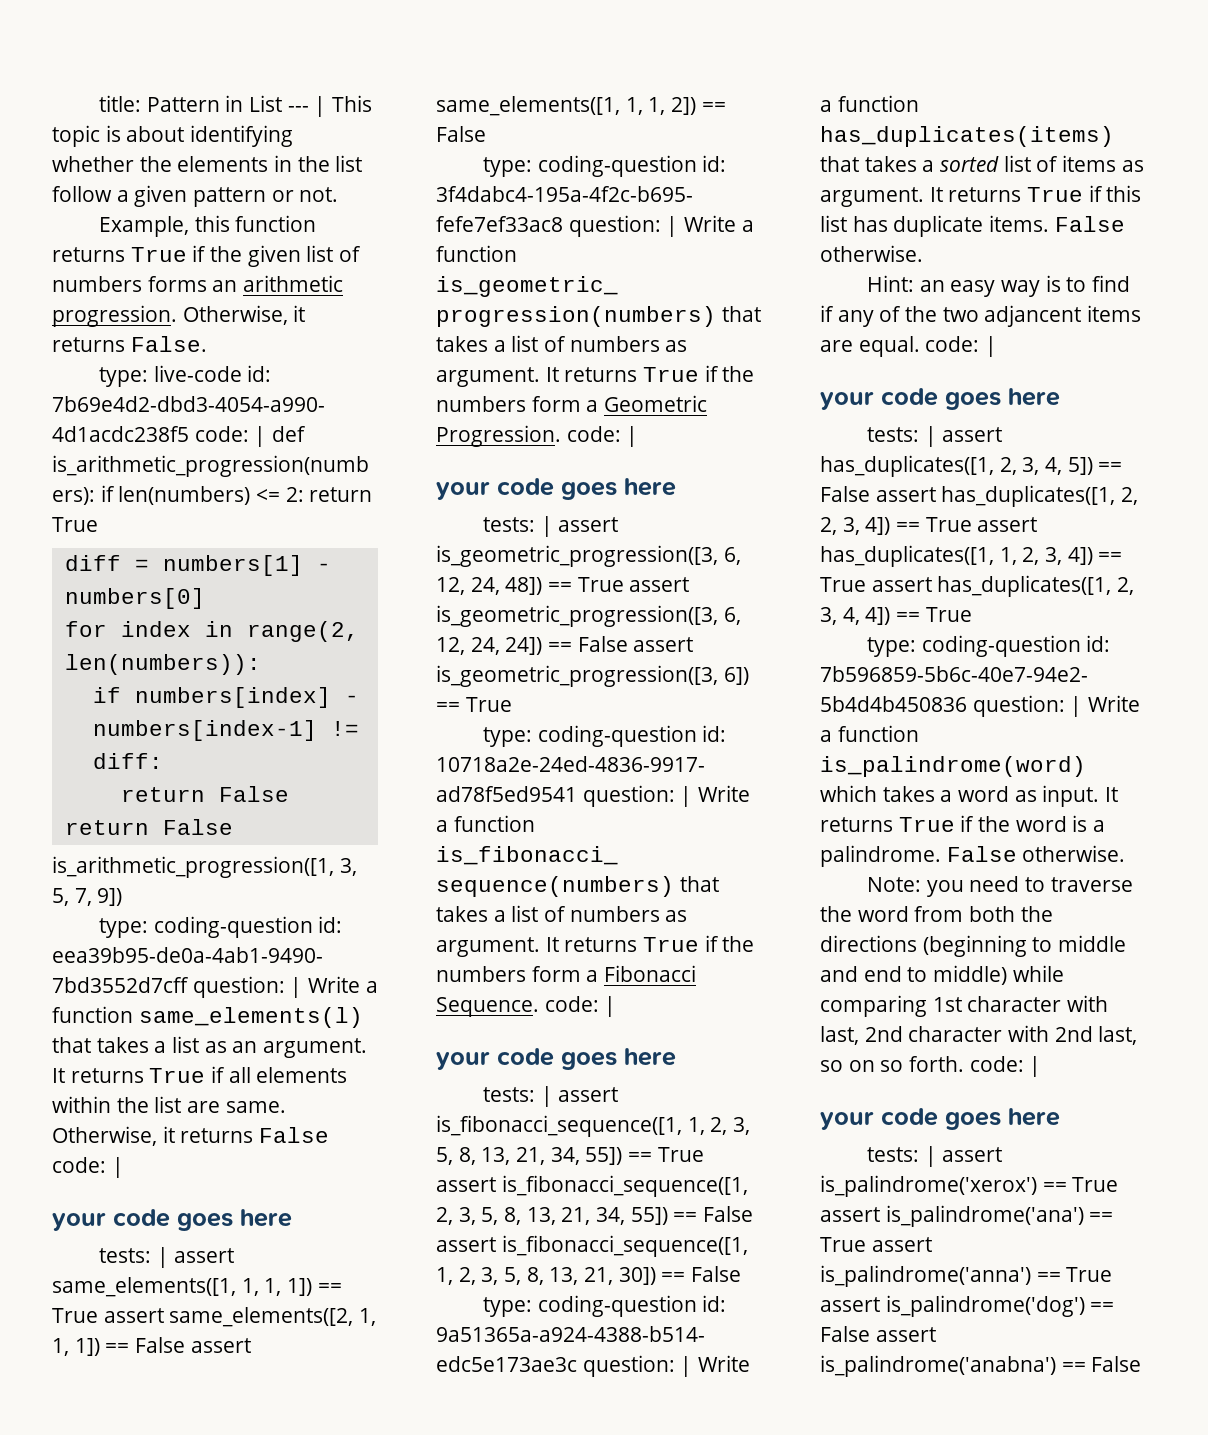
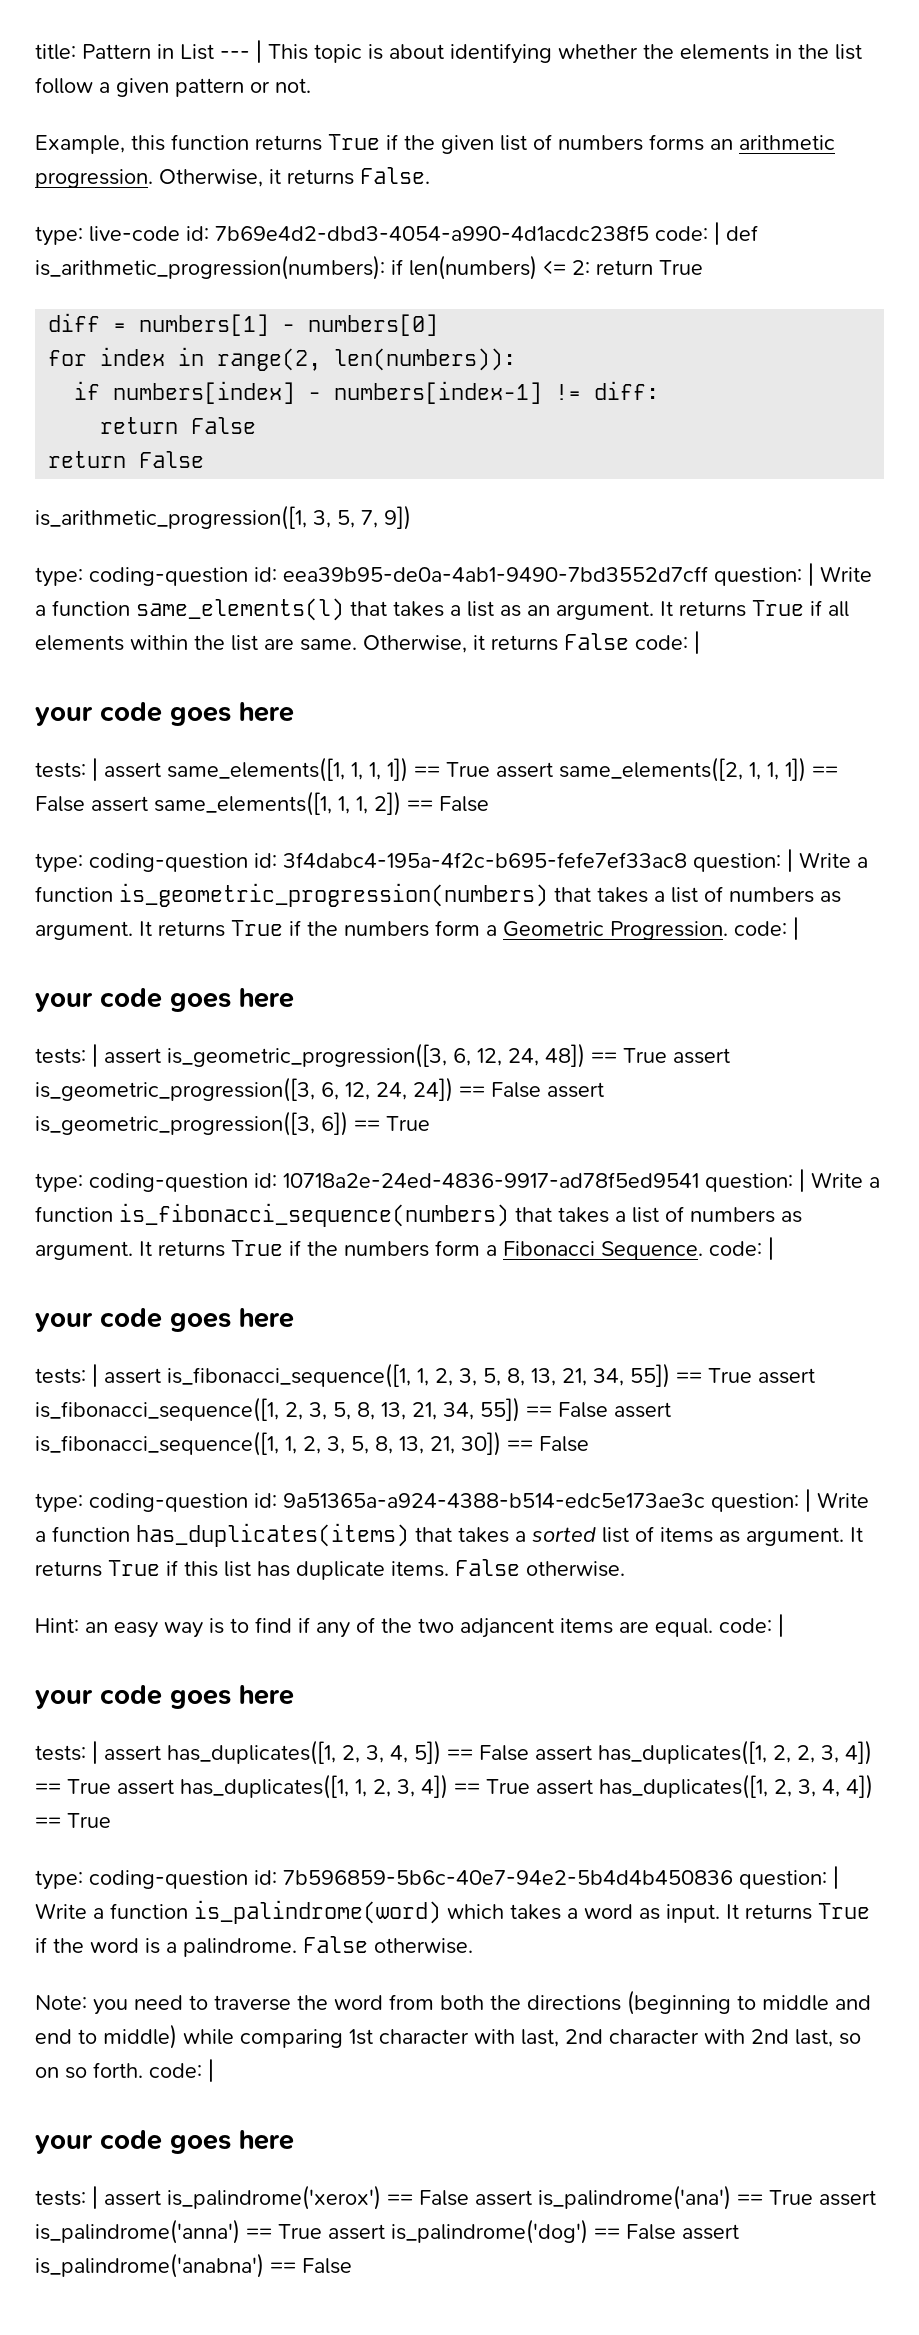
[1072,1177,1119,1192] True -> [419,2190,469,2206] False

